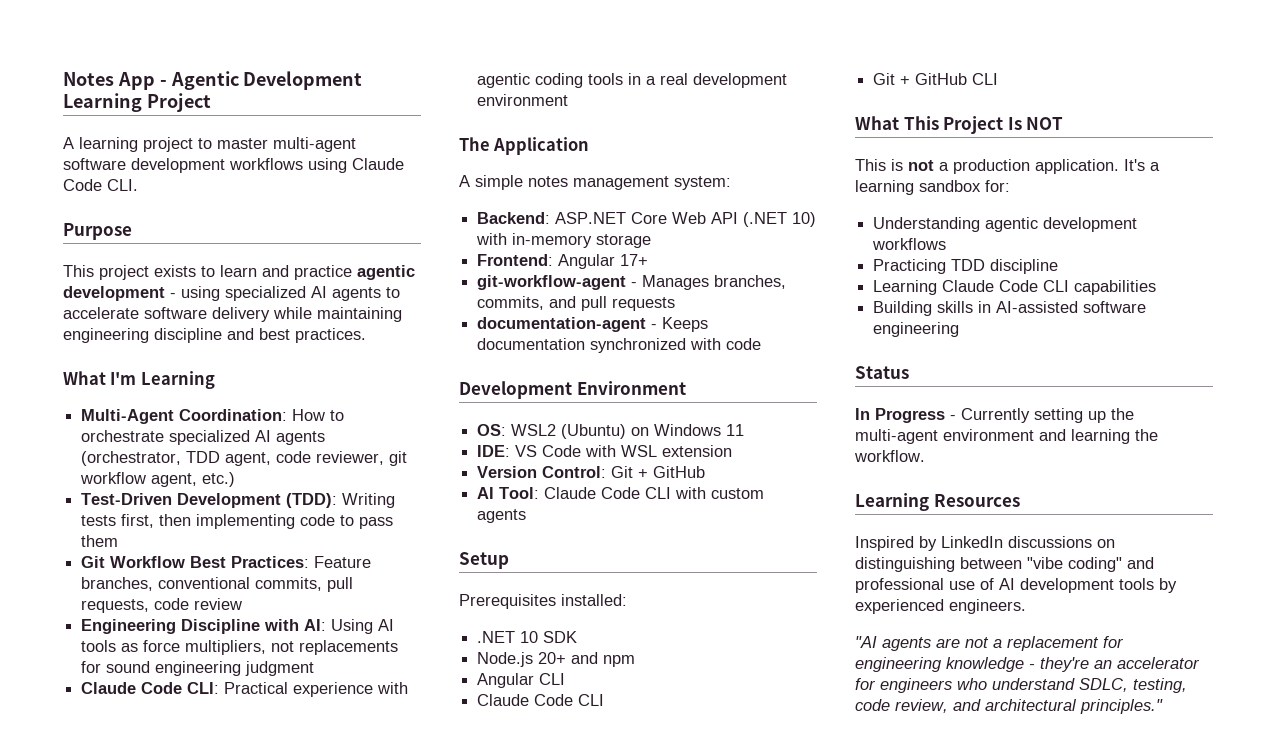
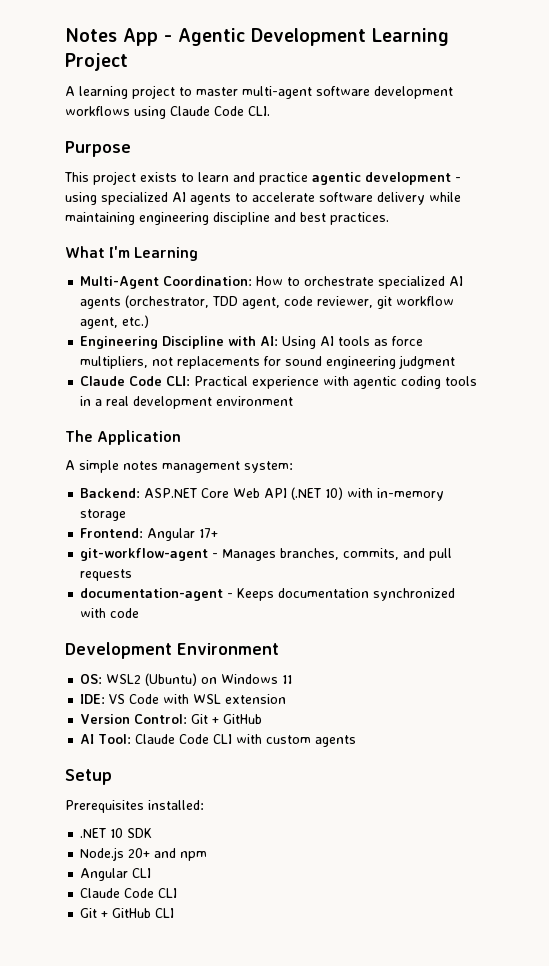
[81,493,396,508] [81,514,394,529] [81,535,119,547] [81,556,372,568] [81,577,354,592] [81,598,243,613] // Test-Driven Development (TDD): Writing tests first, then implementing code to pass them // Git Workflow Best Practices: Feature branches, conventional commits, pull requests, code review -> (150, 321) none
[855,116,1064,134] [855,159,1160,174] [855,180,1010,195] [873,217,1138,232] [872,238,947,250] [873,259,1059,274] [873,280,1157,295] [873,301,1147,316] [873,322,960,337] [855,366,909,379] [855,408,1134,423] [855,429,1158,444] [854,450,925,462] [855,493,1020,511] [855,536,1115,551] [855,557,1154,572] [855,578,1177,593] [855,599,1026,614] [855,636,1124,651] [855,657,1200,672] [855,678,1187,693] [855,699,1163,714] // What This Project Is NOT // This is not a production application. It's a learning sandbox for: // Understanding agentic development workflows // Practicing TDD discipline // Learning Claude Code CLI capabilities // Building skills in AI-assisted software engineering // Status // In Progress - Currently setting up the multi-agent environment and learning the workflow. // Learning Resources // Inspired by LinkedIn discussions on distinguishing between "vibe coding" and professional use of AI development tools by experienced engineers. // "AI agents are not a replacement for engineering knowledge - they're an accelerator for engineers who understand SDLC, testing, code review, and architectural principles." -> (175, 913) none

